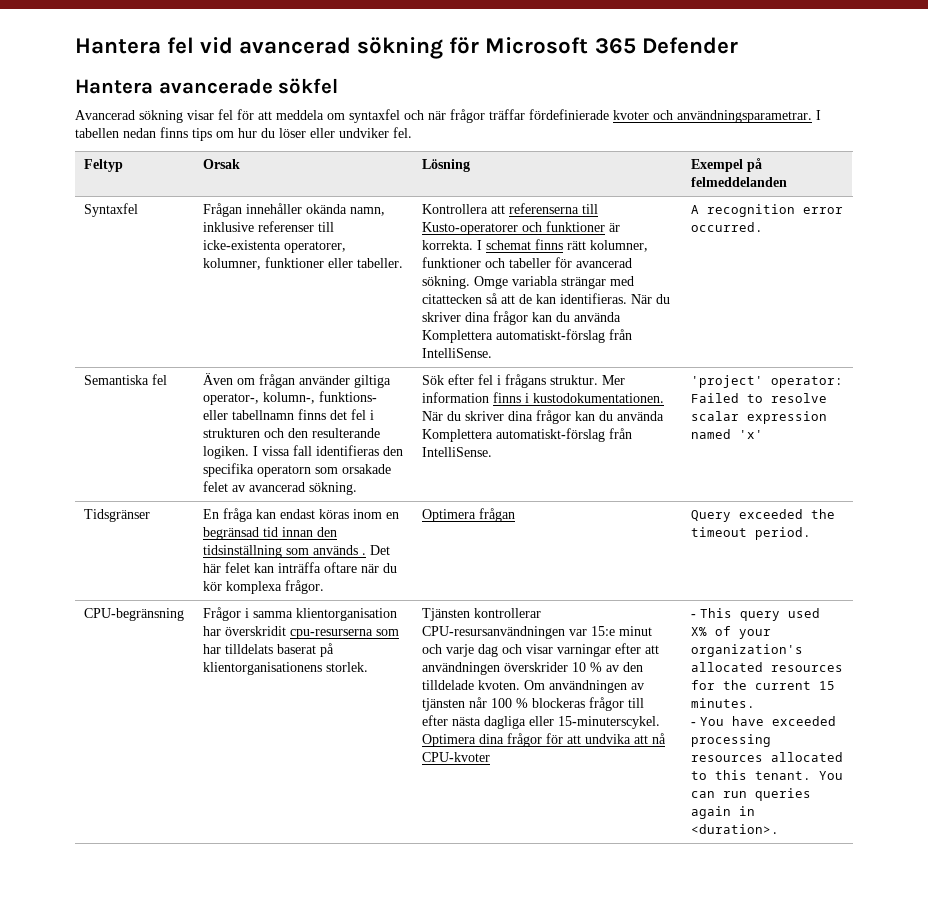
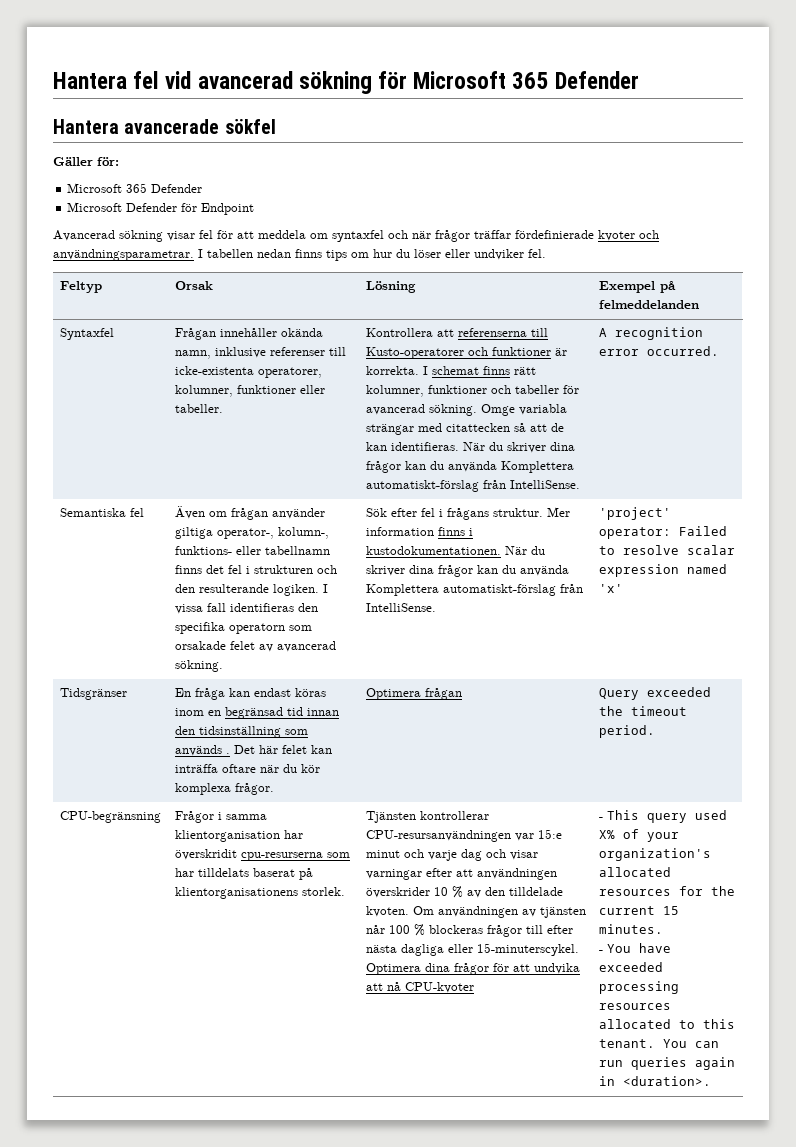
(339, 86) none -> [53,157,119,166] [67,183,203,193] [67,202,255,215] // Gäller för: // Microsoft 365 Defender // Microsoft Defender för Endpoint

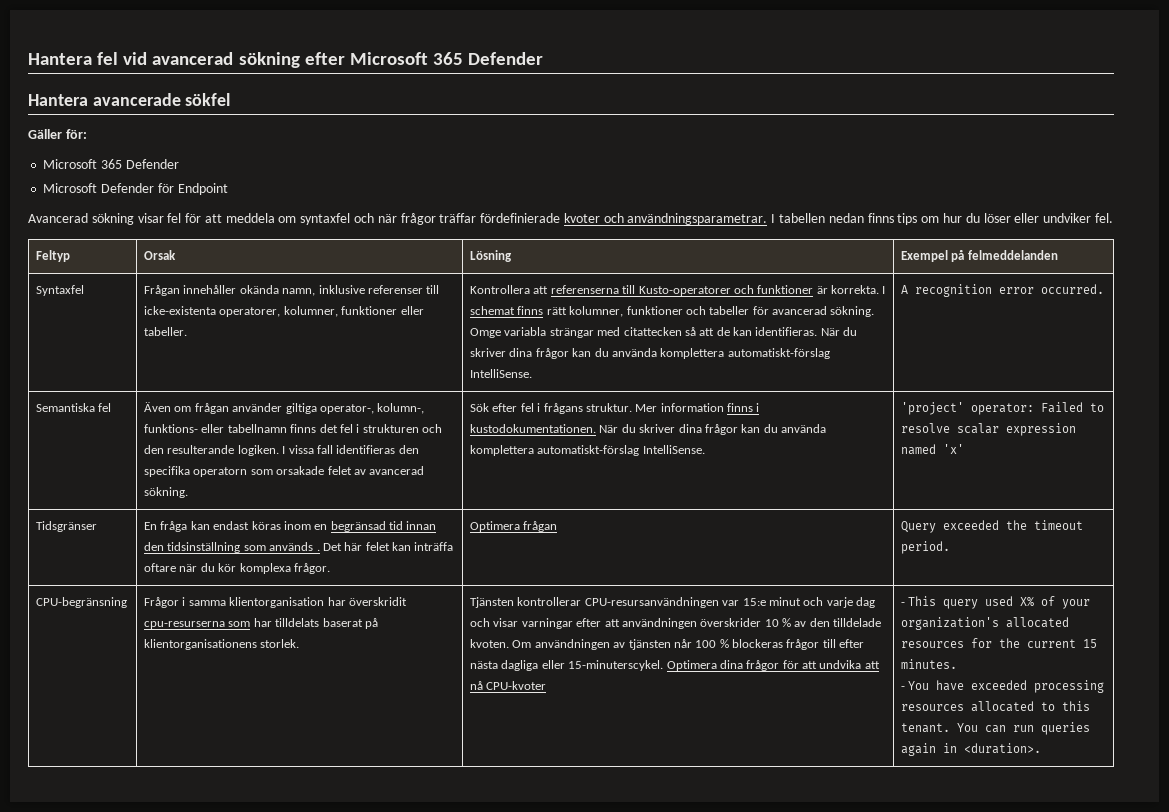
[378,71,408,89] för -> [304,52,345,65] efter
[500,461,574,473] [365,480,506,492] Komplettera automatiskt-förslag från -> [660,348,830,359] komplettera automatiskt-förslag
[365,584,583,596] Komplettera automatiskt-förslag från -> [470,445,640,456] komplettera automatiskt-förslag

